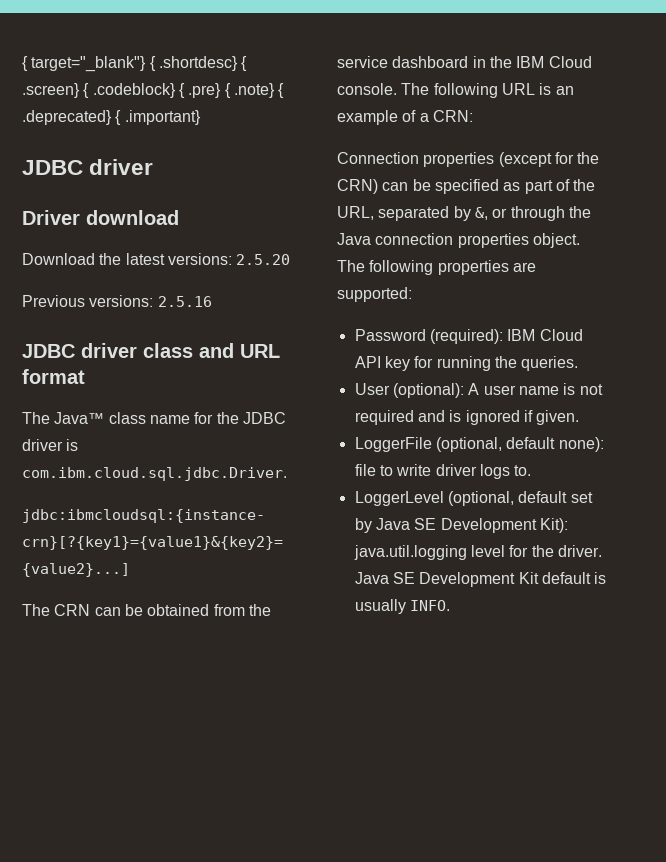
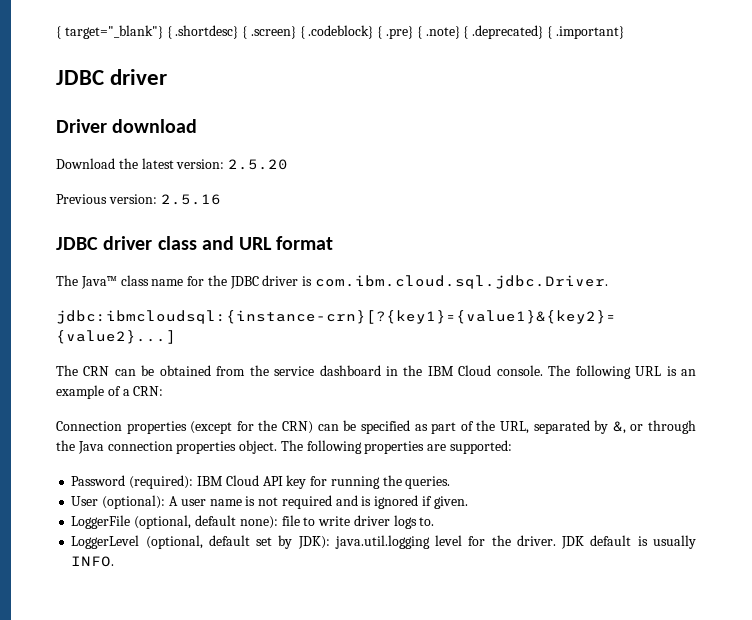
[167,253,232,265] versions: -> [176,159,225,169] version:
[89,295,154,307] versions: -> [108,194,157,204] version:
[375,518,568,533] Java SE Development Kit): -> [297,536,330,549] JDK):
[354,572,539,587] Java SE Development Kit -> [561,536,585,549] JDK

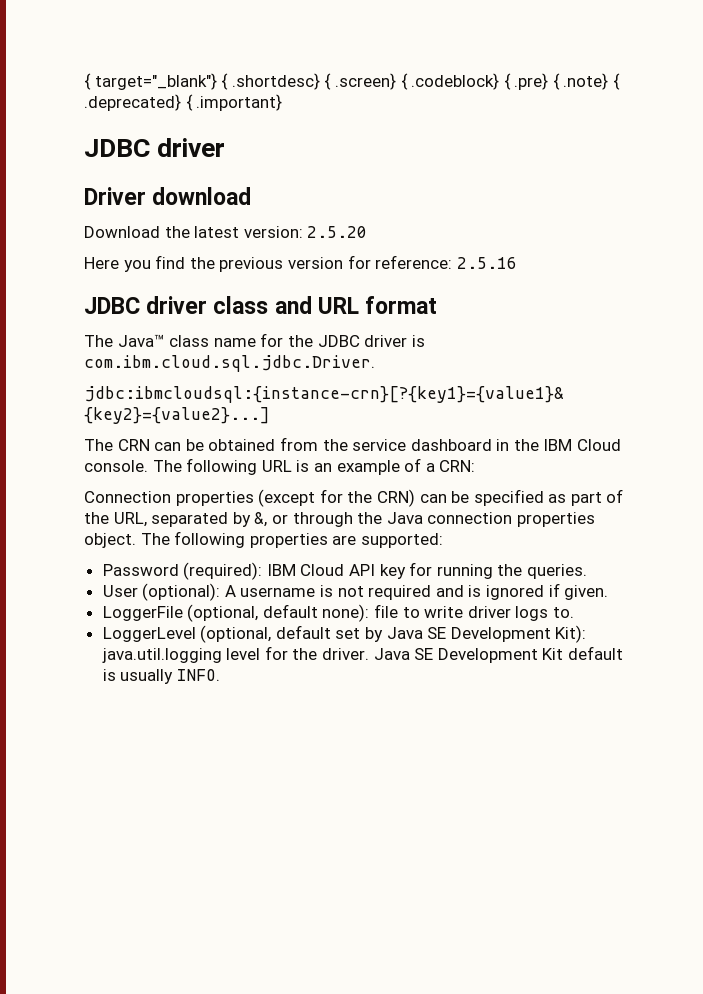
[56,194,157,204] Previous version: -> [84,255,453,272] Here you find the previous version for reference:
[180,499,242,506] user name -> [240,587,316,597] username
[297,536,330,549] JDK): -> [386,625,587,643] Java SE Development Kit):
[561,536,585,549] JDK -> [373,648,564,663] Java SE Development Kit

